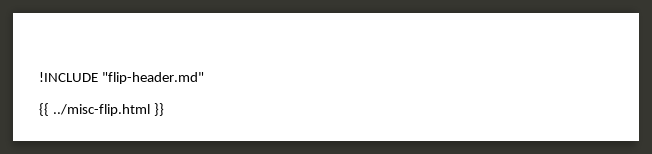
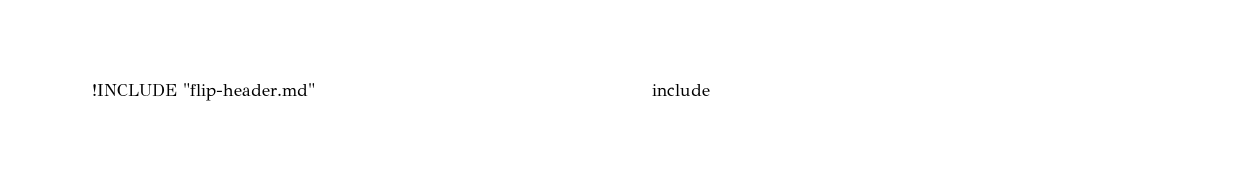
[39,103,164,116] {{ ../misc-flip.html }} -> [652,84,710,96] include

